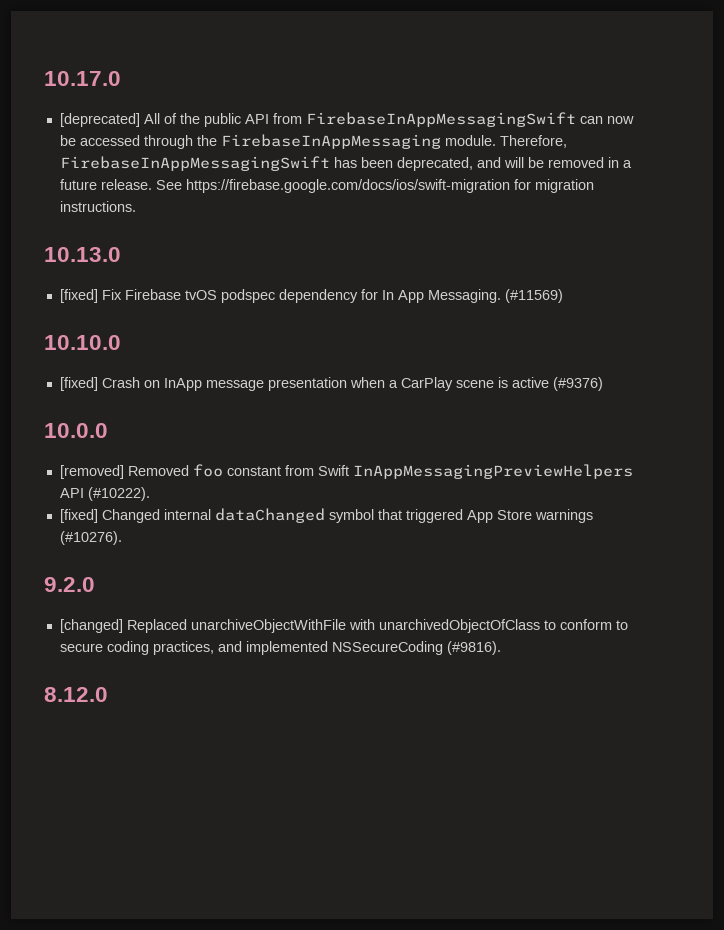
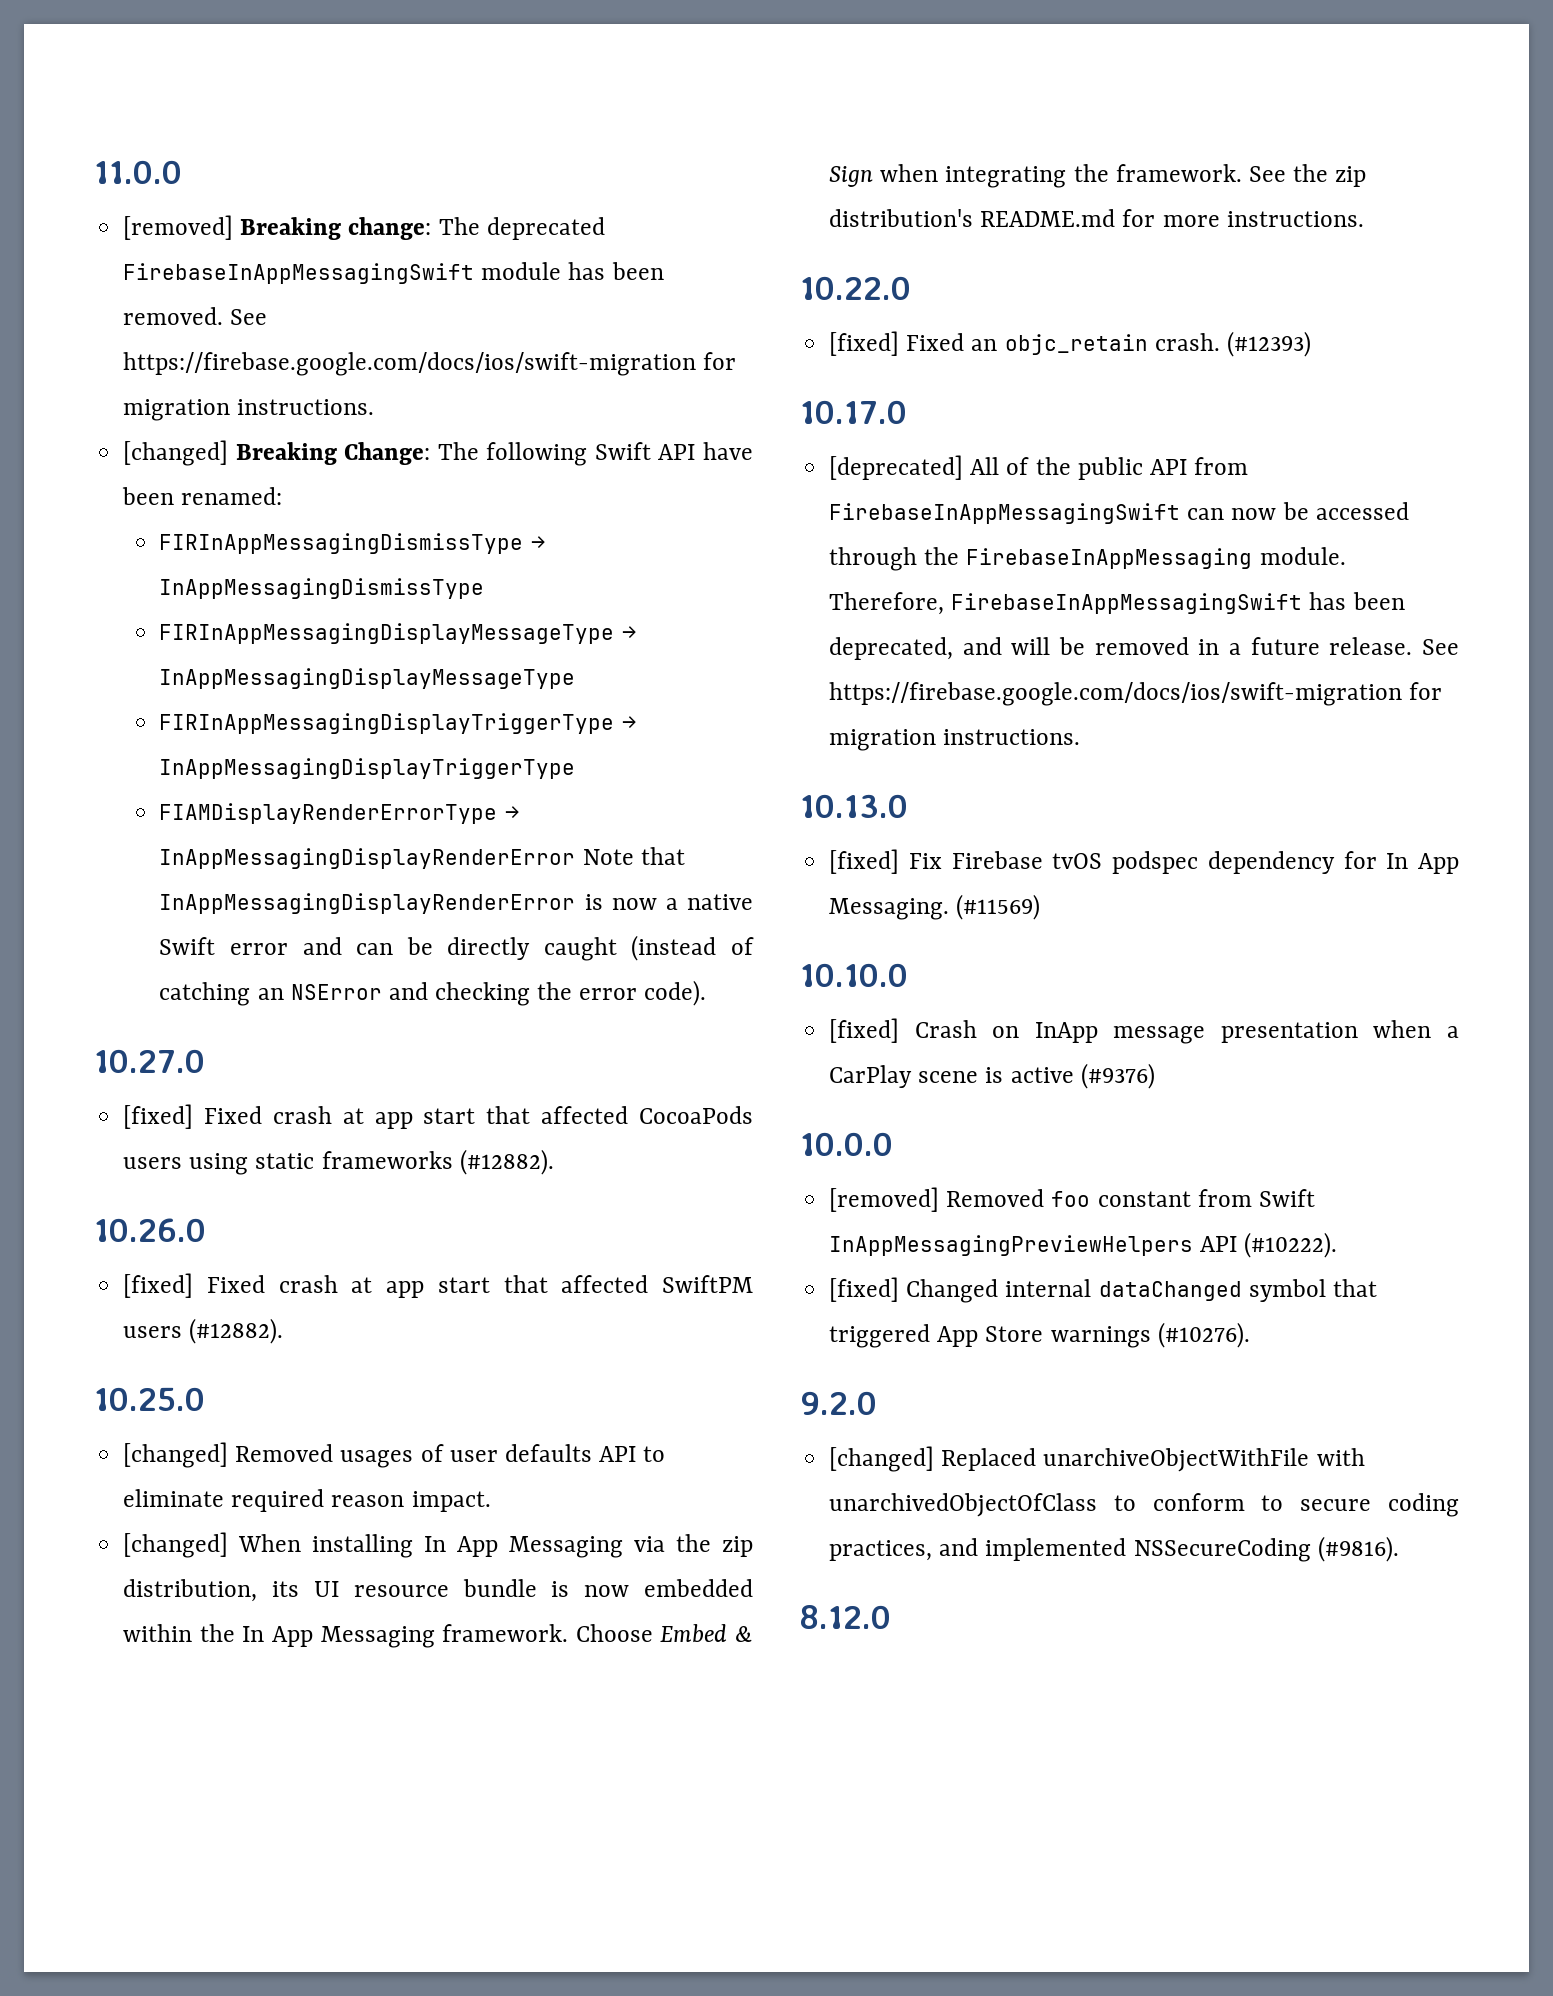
(44, 78) none -> [94,160,182,184] [123,215,605,240] [123,262,664,284] [123,307,268,325] [123,352,737,376] [123,399,375,421] [123,440,753,466] [122,487,283,505] [159,533,546,554] [159,578,485,599] [159,623,637,644] [159,668,576,689] [159,713,637,734] [159,758,576,779] [159,803,520,824] [159,847,685,869] [159,893,753,914] [159,935,755,961] [159,980,707,1006] [94,1049,205,1073] [123,1104,753,1129] [123,1149,554,1175] [94,1218,206,1242] [123,1273,753,1298] [123,1318,284,1344] [94,1387,205,1411] [123,1442,666,1468] [123,1489,491,1512] [123,1532,754,1558] [123,1579,753,1602] [123,1624,753,1648] [829,164,1367,188] [829,209,1364,227] [800,276,911,300] [829,331,1311,357] 11.0.0 // [removed] Breaking change: The deprecated FirebaseInAppMessagingSwift module has been removed. See https://firebase.google.com/docs/ios/swift-migration for migration instructions. // [changed] Breaking Change: The following Swift API have been renamed: // FIRInAppMessagingDismissType → InAppMessagingDismissType // FIRInAppMessagingDisplayMessageType → InAppMessagingDisplayMessageType // FIRInAppMessagingDisplayTriggerType → InAppMessagingDisplayTriggerType // FIAMDisplayRenderErrorType → InAppMessagingDisplayRenderError Note that InAppMessagingDisplayRenderError is now a native Swift error and can be directly caught (instead of catching an NSError and checking the error code). // 10.27.0 // [fixed] Fixed crash at app start that affected CocoaPods users using static frameworks (#12882). // 10.26.0 // [fixed] Fixed crash at app start that affected SwiftPM users (#12882). // 10.25.0 // [changed] Removed usages of user defaults API to eliminate required reason impact. // [changed] When installing In App Messaging via the zip distribution, its UI resource bundle is now embedded within the In App Messaging framework. Choose Embed & Sign when integrating the framework. See the zip distribution's README.md for more instructions. // 10.22.0 // [fixed] Fixed an objc_retain crash. (#12393) //

